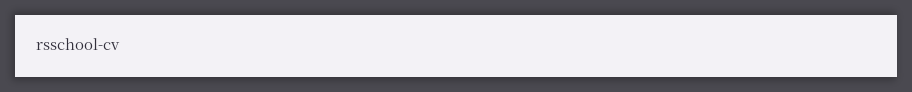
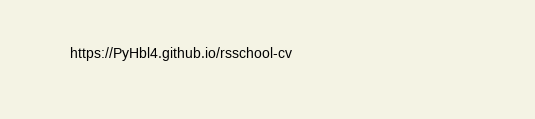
[36,38,120,50] rsschool-cv -> [70,47,292,61] https://PyHbl4.github.io/rsschool-cv

